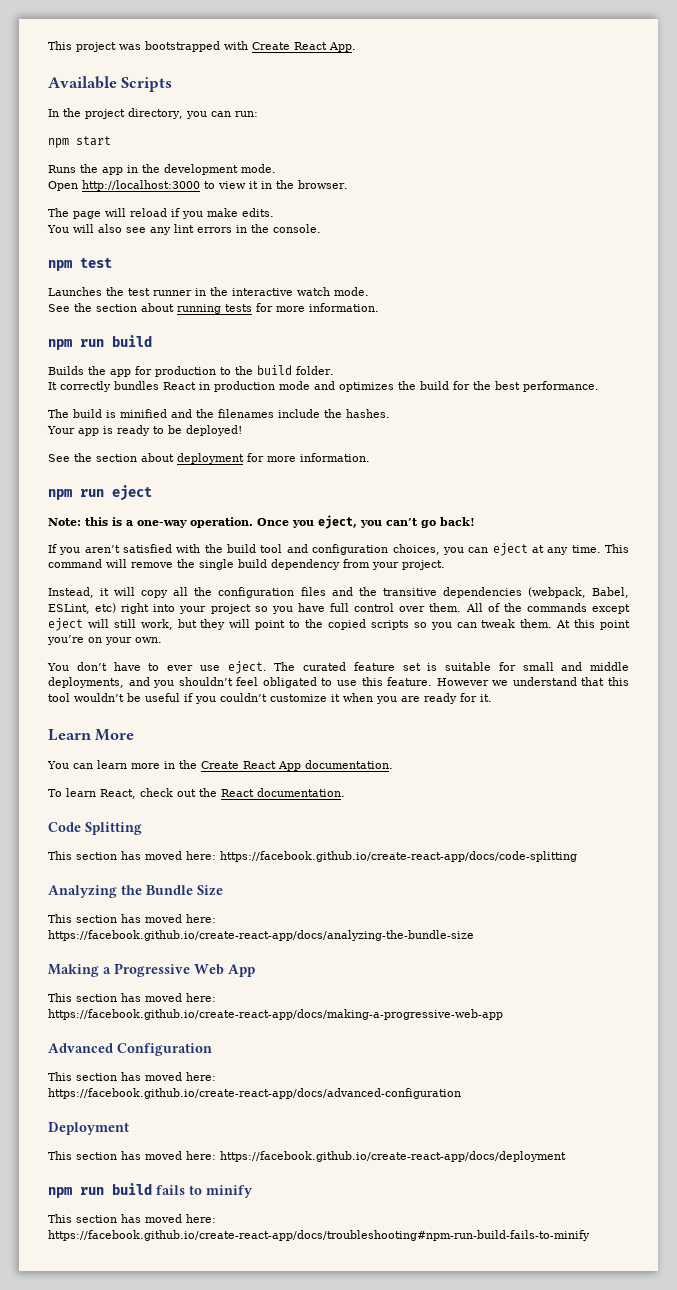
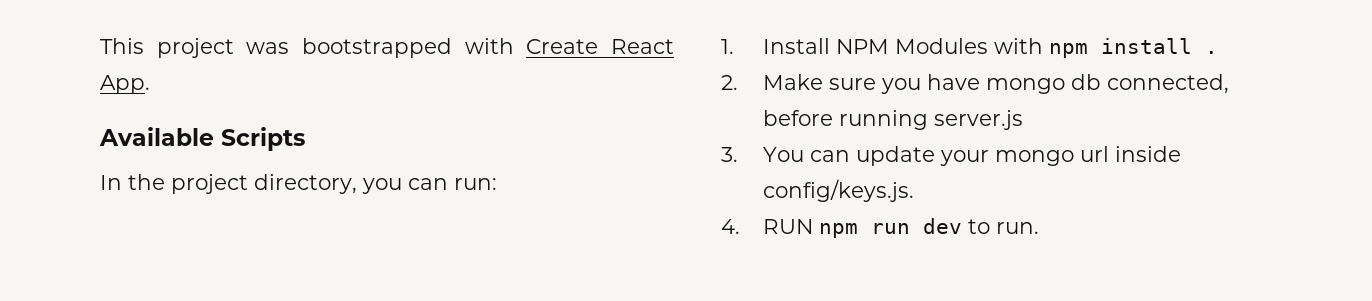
[48,136,111,148] [48,164,276,175] [48,180,348,191] [48,208,274,219] [47,224,321,235] [48,258,112,271] [48,287,369,296] [48,303,379,314] [48,335,152,350] [48,365,334,377] [48,381,599,392] [48,409,390,418] [47,425,242,436] [48,453,370,464] [48,485,152,501] [48,515,475,529] [48,543,630,556] [48,559,445,570] [48,587,630,598] [48,603,631,614] [48,618,630,631] [47,635,162,645] [47,661,629,674] [48,677,629,688] [48,693,492,704] [48,729,135,741] [47,760,393,771] [48,788,345,799] [48,822,142,835] [48,851,577,862] [48,885,223,898] [48,914,216,923] [48,930,474,941] [48,963,255,977] [48,993,216,1002] [48,1009,503,1020] [48,1043,212,1056] [48,1072,216,1081] [48,1088,461,1099] [48,1122,129,1135] [48,1151,566,1162] [48,1183,253,1198] [48,1214,216,1223] [48,1230,590,1241] npm start // Runs the app in the development mode. // Open http://localhost:3000 to view it in the browser. // The page will reload if you make edits. // You will also see any lint errors in the console. // npm test // Launches the test runner in the interactive watch mode. // See the section about running tests for more information. // npm run build // Builds the app for production to the build folder. // It correctly bundles React in production mode and optimizes the build for the best performance. // The build is minified and the filenames include the hashes. // Your app is ready to be deployed! // See the section about deployment for more information. // npm run eject // Note: this is a one-way operation. Once you eject, you can’t go back! // If you aren’t satisfied with the build tool and configuration choices, you can eject at any time. This command will remove the single build dependency from your project. // Instead, it will copy all the configuration files and the transitive dependencies (webpack, Babel, ESLint, etc) right into your project so you have full control over them. All of the commands except eject will still work, but they will point to the copied scripts so you can tweak them. At this point you’re on your own. // You don’t have to ever use eject. The curated feature set is suitable for small and middle deployments, and you shouldn’t feel obligated to use this feature. However we understand that this tool wouldn’t be useful if you couldn’t customize it when you are ready for it. // Learn More // You can learn more in the Create React App documentation. // To learn React, check out the React documentation. // Code Splitting // This section has moved here: https://facebook.github.io/create-react-app/docs/code-splitting // Analyzing the Bundle Size // This section has moved here: https://facebook.github.io/create-react-app/docs/analyzing-the-bundle-size // Making a Progressive Web App // This section has moved here: https://facebook.github.io/create-react-app/docs/making-a-progressive-web-app // Advanced Configuration // This section has moved here: https://facebook.github.io/create-react-app/docs/advanced-configuration // Deployment // This section has moved here: https://facebook.github.io/create-react-app/docs/deployment // npm run build fails to minify // This section has moved here: https://facebook.github.io/create-react-app/docs/troubleshooting#npm-run-build-fails-to-minify -> [721,38,1218,58] [721,74,1229,94] [762,110,1023,130] [721,146,1181,166] [762,179,914,202] [721,218,1039,238] 1. Install NPM Modules with npm install . // 2. Make sure you have mongo db connected, before running server.js // 3. You can update your mongo url inside config/keys.js. // 4. RUN npm run dev to run.

